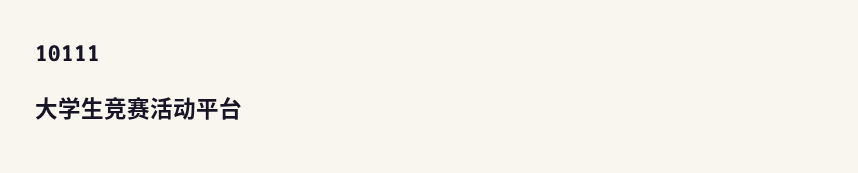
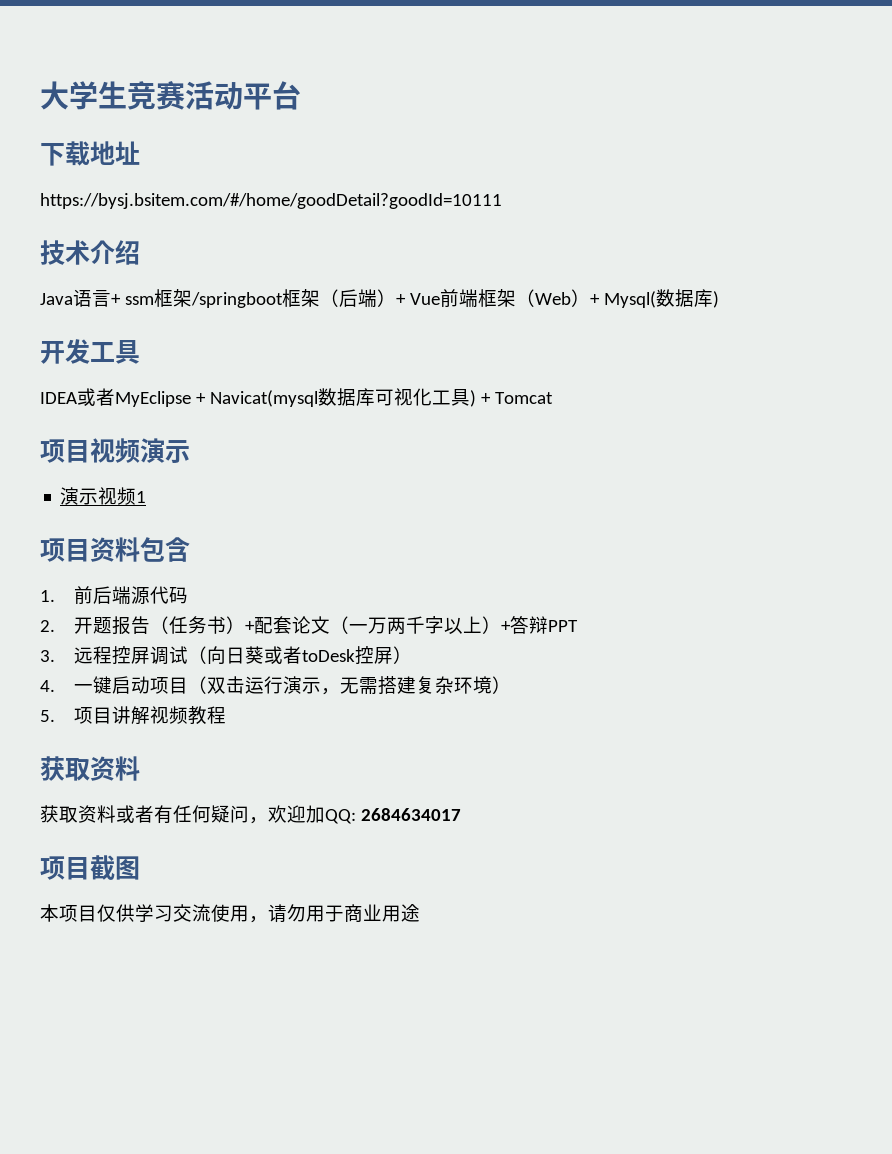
[35,45,100,62] 10111 // -> (40, 95) none
(242, 108) none -> [40,141,140,166] [40,193,502,209] [40,240,140,265] [40,289,719,308] [40,339,140,364] [40,388,553,407] [40,438,190,463] [60,487,147,505] [40,537,190,562] [40,586,189,605] [40,616,579,635] [40,646,413,665] [40,676,512,695] [40,706,227,725] [40,756,140,781] [40,805,461,824] [40,855,140,880] [40,904,420,923] // 下载地址 // https://bysj.bsitem.com/#/home/goodDetail?goodId=10111 // 技术介绍 // Java语言+ ssm框架/springboot框架（后端）+ Vue前端框架（Web）+ Mysql(数据库) // 开发工具 // IDEA或者MyEclipse + Navicat(mysql数据库可视化工具) + Tomcat // 项目视频演示 // 演示视频1 // 项目资料包含 // 1.前后端源代码 // 2.开题报告（任务书）+配套论文（一万两千字以上）+答辩PPT // 3.远程控屏调试（向日葵或者toDesk控屏） // 4.一键启动项目（双击运行演示，无需搭建复杂环境） // 5.项目讲解视频教程 // 获取资料 // 获取资料或者有任何疑问，欢迎加QQ: 2684634017 // 项目截图 // 本项目仅供学习交流使用，请勿用于商业用途

